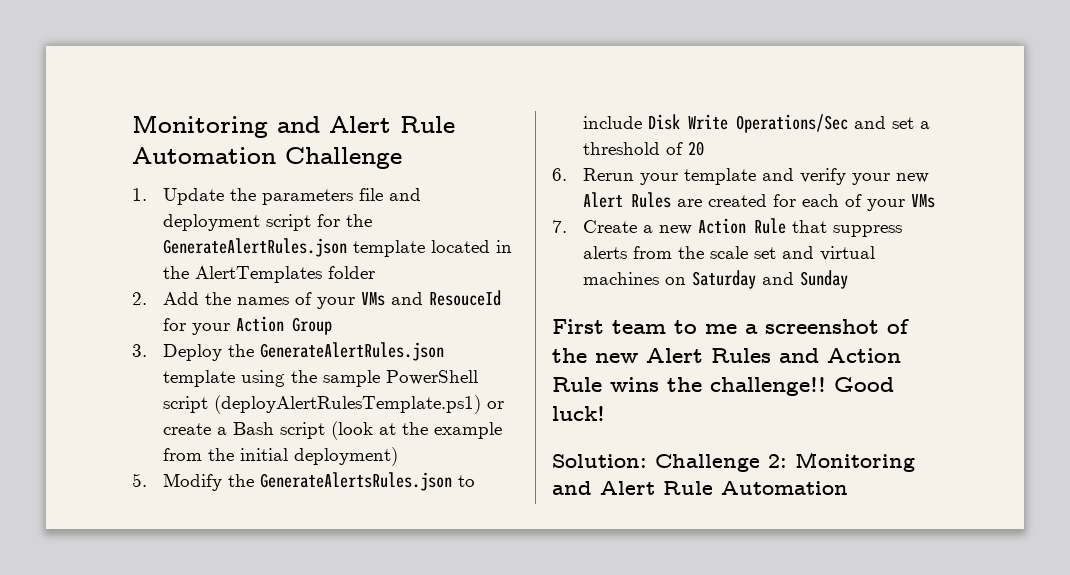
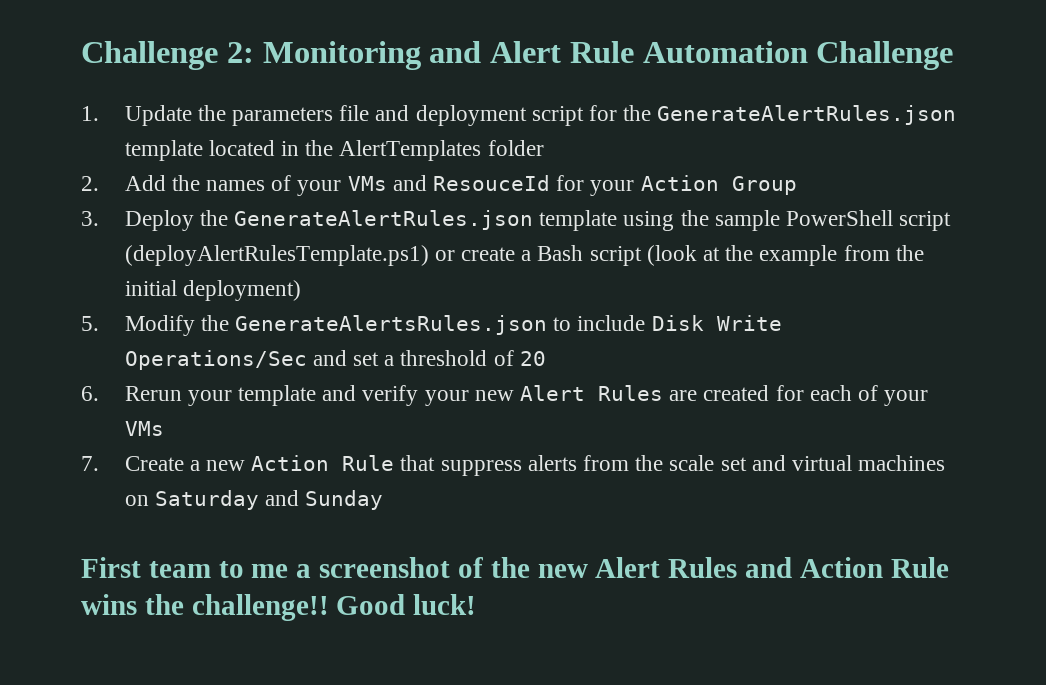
(132, 126) none -> [81,41,254,70] Challenge 2:
[552,452,915,472] [552,481,848,495] // Solution: Challenge 2: Monitoring and Alert Rule Automation -> (477, 604) none

